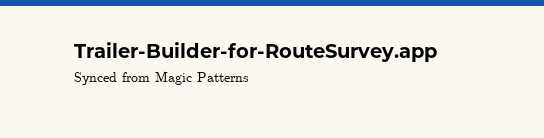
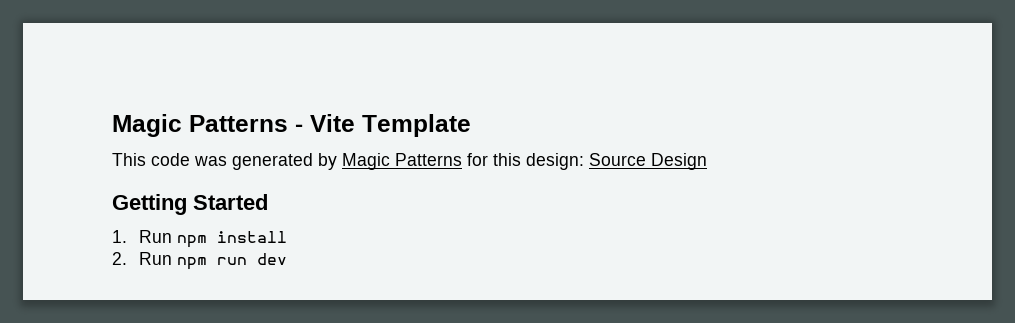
[74,42,437,62] [74,71,249,85] Trailer-Builder-for-RouteSurvey.app // Synced from Magic Patterns -> [112,114,471,137] [112,153,707,170] [112,194,268,215] [112,230,288,248] [112,252,288,270] Magic Patterns - Vite Template // This code was generated by Magic Patterns for this design: Source Design // Getting Started // 1. Run npm install // 2. Run npm run dev

